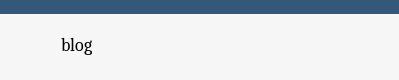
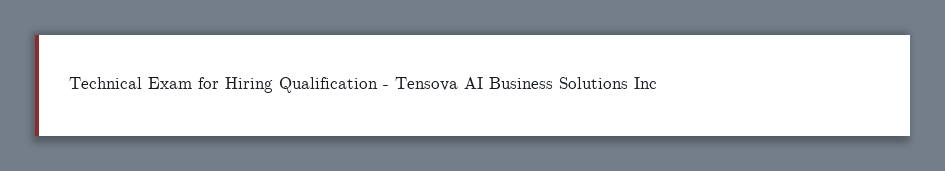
[61,37,93,55] blog -> [69,77,657,93] Technical Exam for Hiring Qualification - Tensova AI Business Solutions Inc

